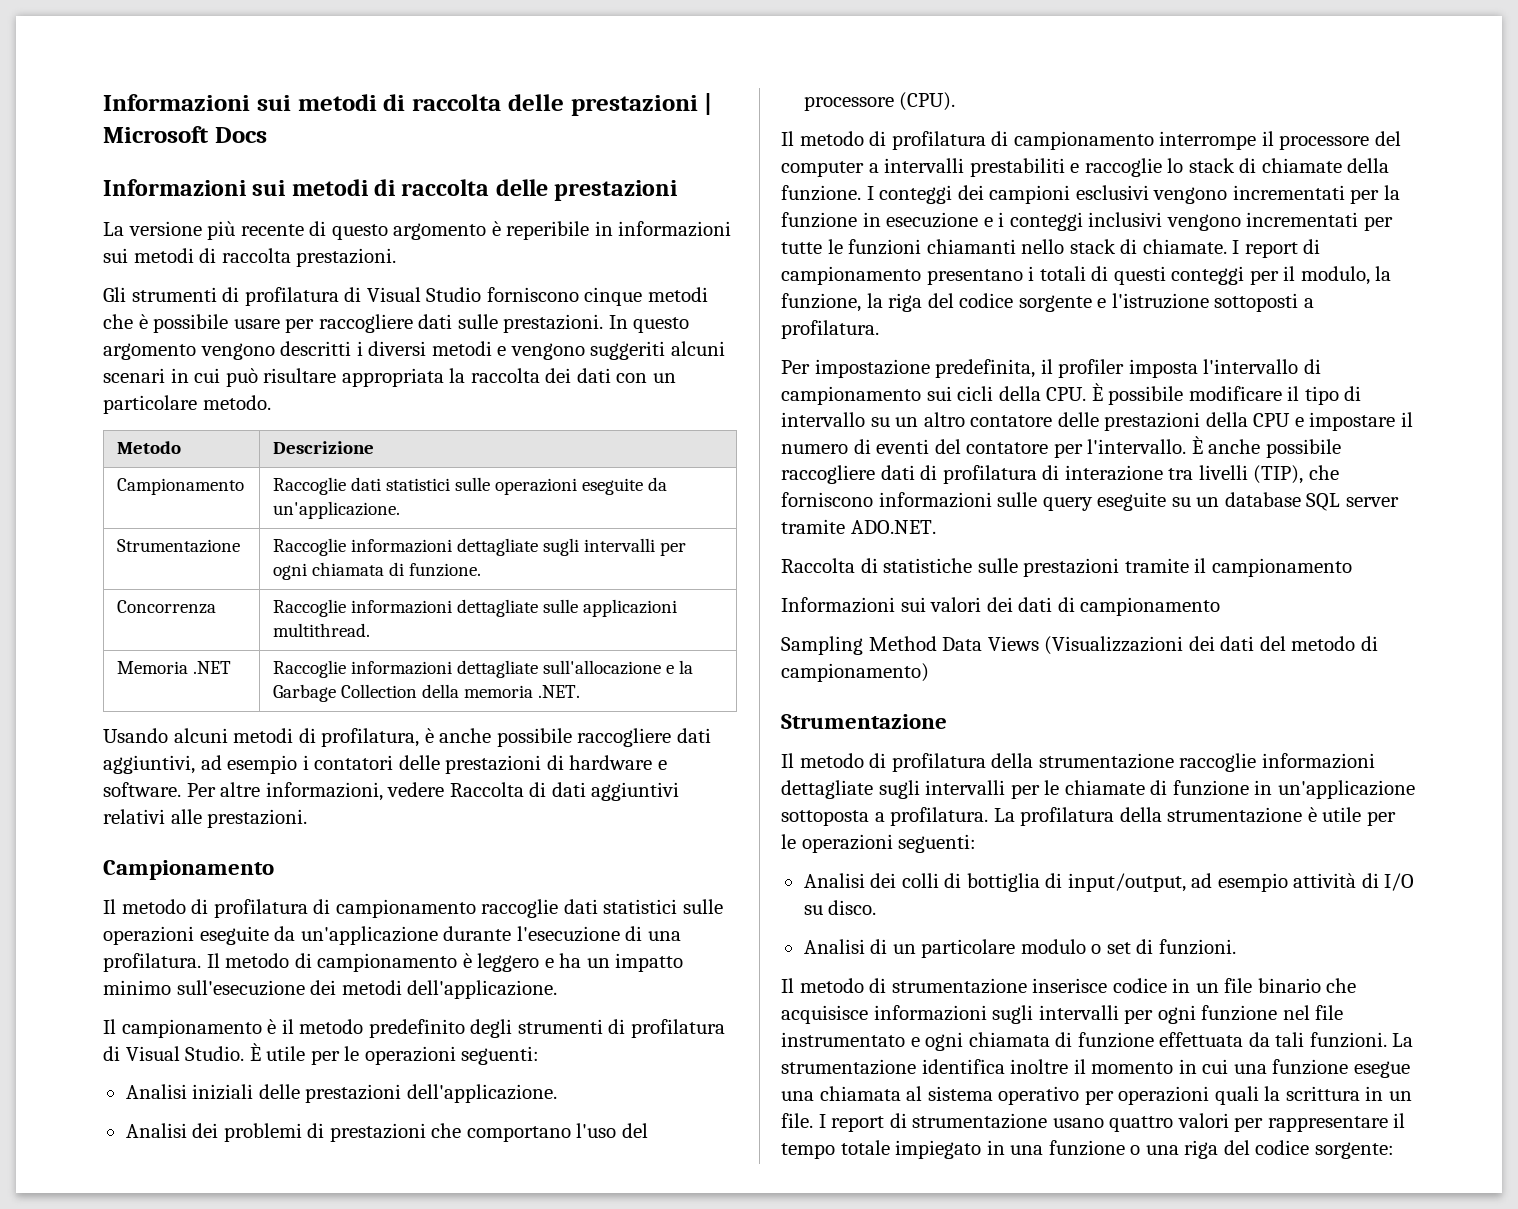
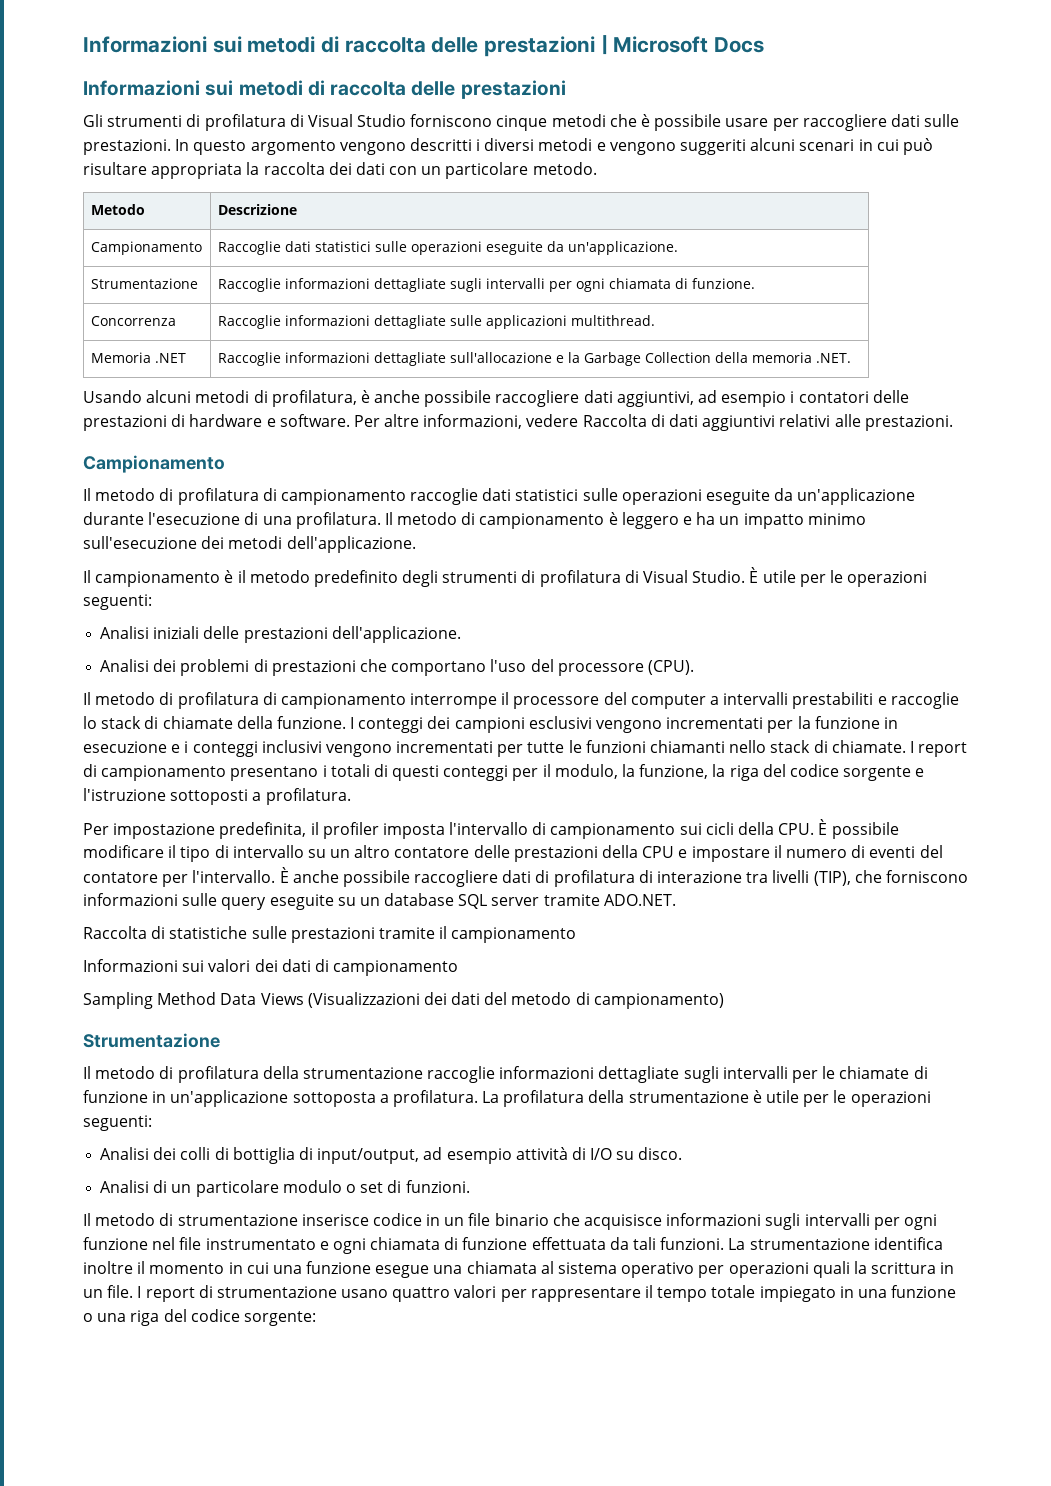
[103,221,732,240] [103,248,397,267] // La versione più recente di questo argomento è reperibile in informazioni sui metodi di raccolta prestazioni. -> (566, 89) none

